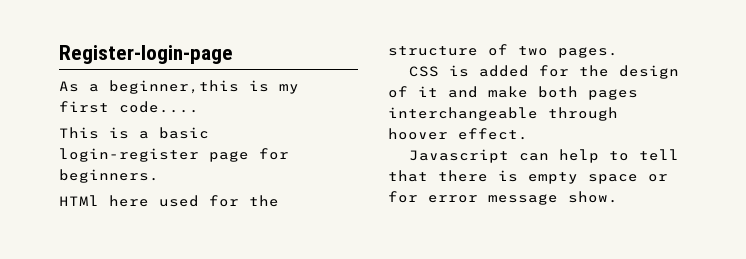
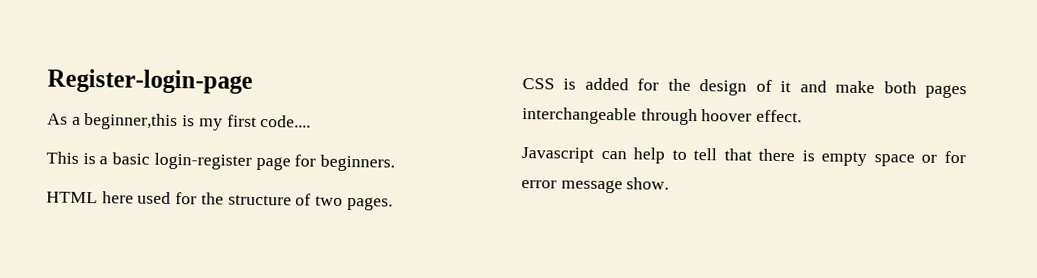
[59,195,99,206] HTMl -> [46,191,98,204] HTML

